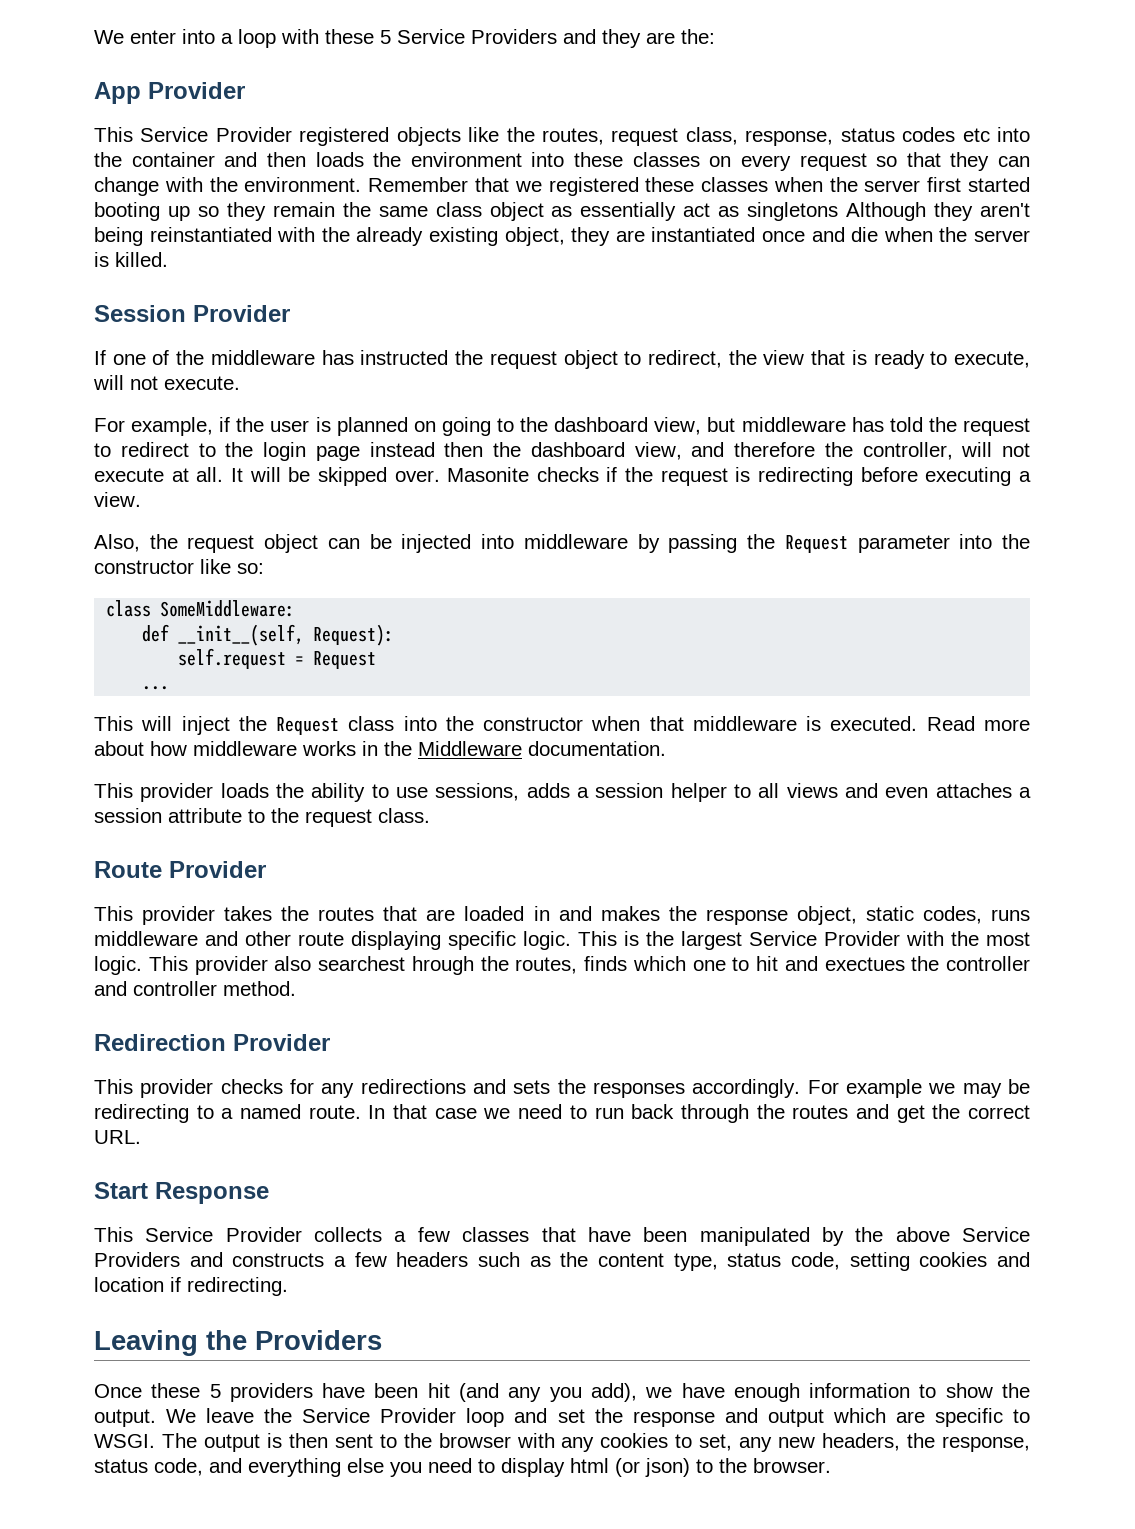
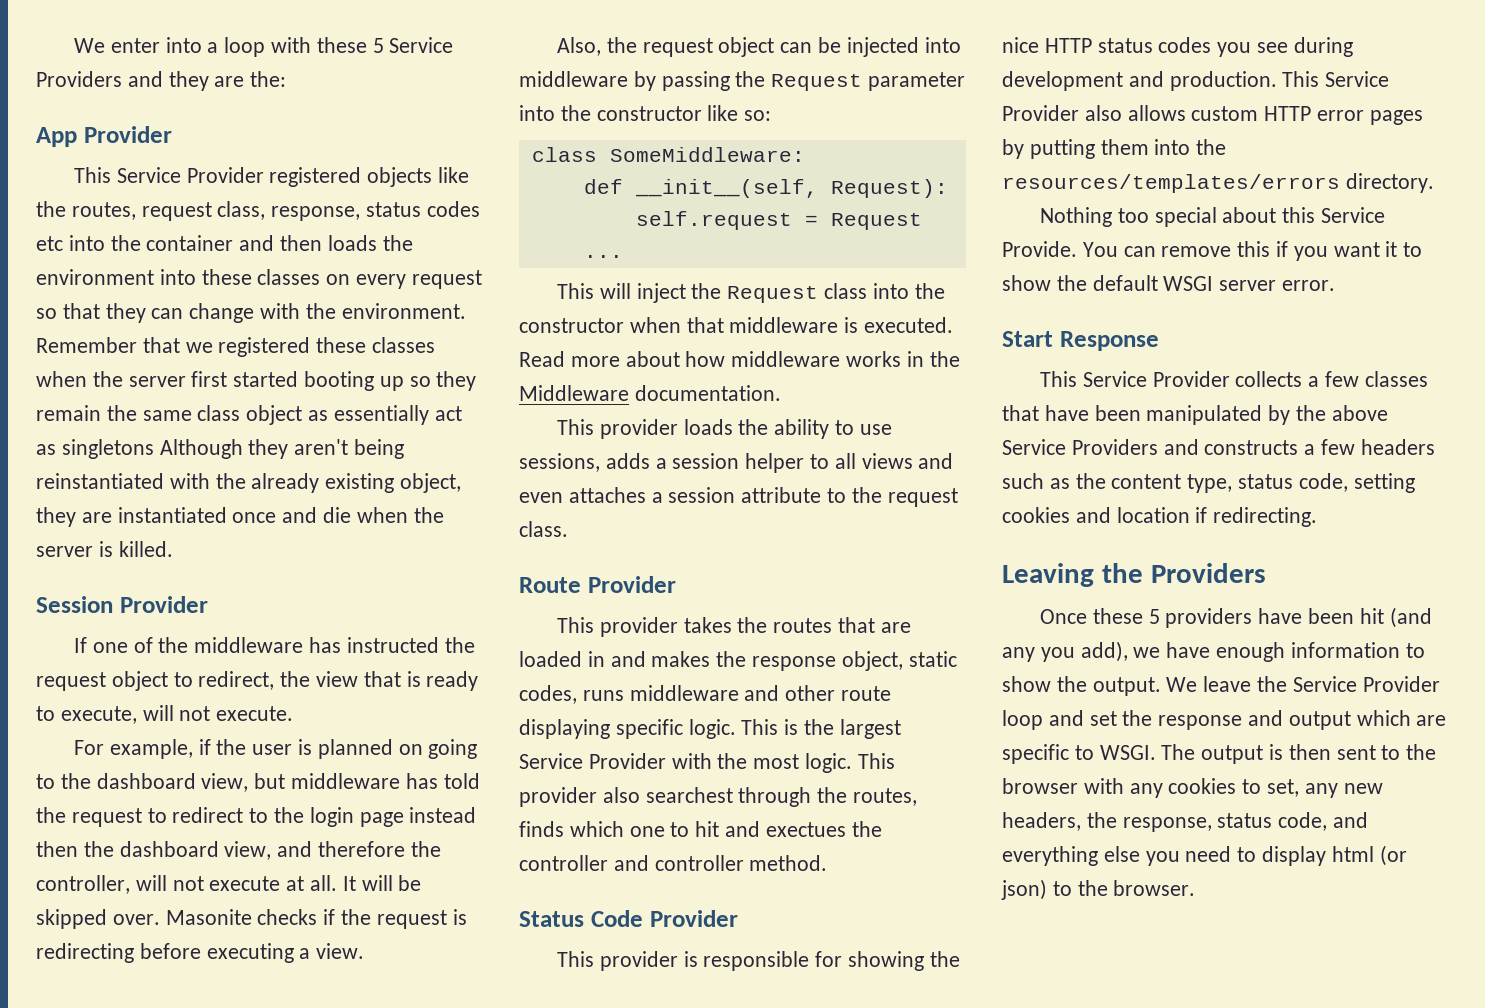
[411,956,474,975] hrough -> [738,787,812,807] through
[94,1034,330,1051] [94,1079,1031,1098] [94,1104,1031,1123] [94,1130,141,1144] Redirection Provider // This provider checks for any redirections and sets the responses accordingly. For example we may be redirecting to a named route. In that case we need to run back through the routes and get the correct URL. -> [519,910,738,927] [556,951,960,971] [1002,37,1353,57] [1002,71,1390,91] [1002,105,1423,125] [1002,139,1227,159] [1002,173,1434,193] [1039,207,1385,227] [1002,241,1423,261] [1002,275,1336,291] Status Code Provider // This provider is responsible for showing the nice HTTP status codes you see during development and production. This Service Provider also allows custom HTTP error pages by putting them into the resources/templates/errors directory. // Nothing too special about this Service Provide. You can remove this if you want it to show the default WSGI server error.

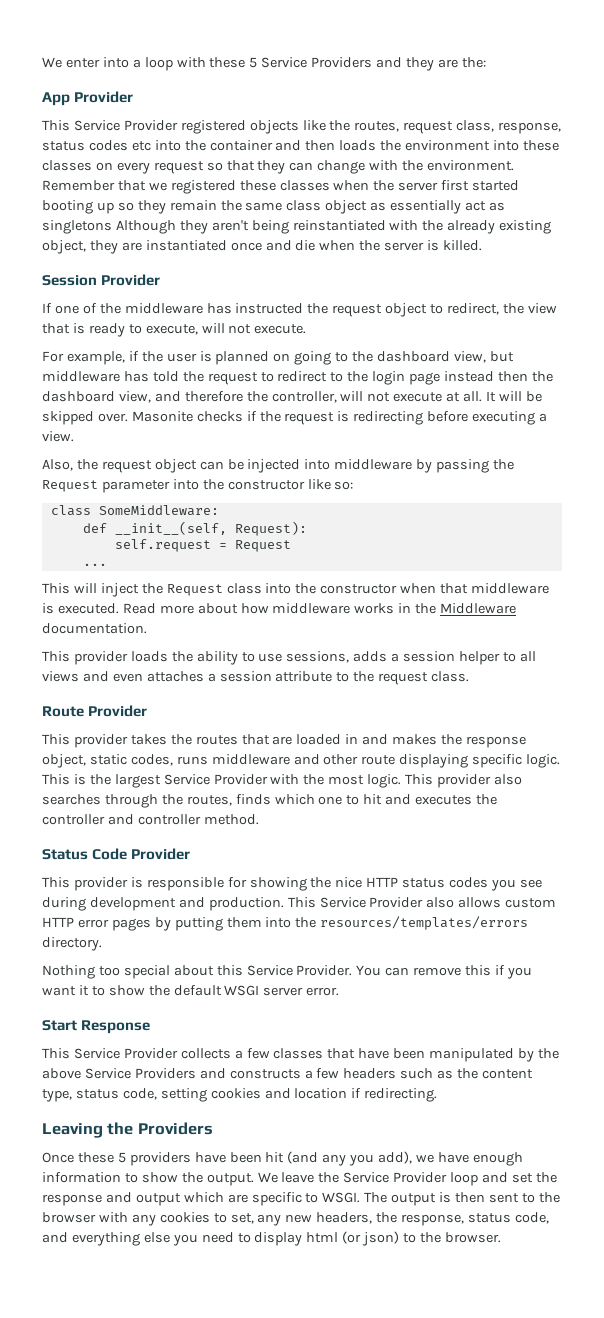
[645,787,733,803] searchest -> [42,794,101,805] searches
[765,822,846,837] exectues -> [415,795,473,805] executes
[1002,241,1077,257] Provide. -> [296,965,353,976] Provider.

